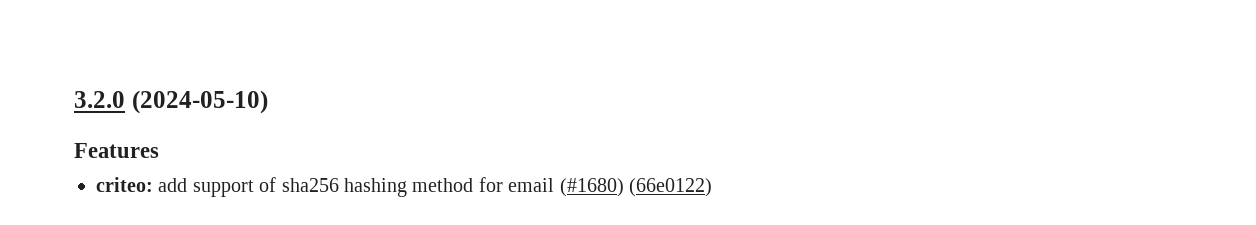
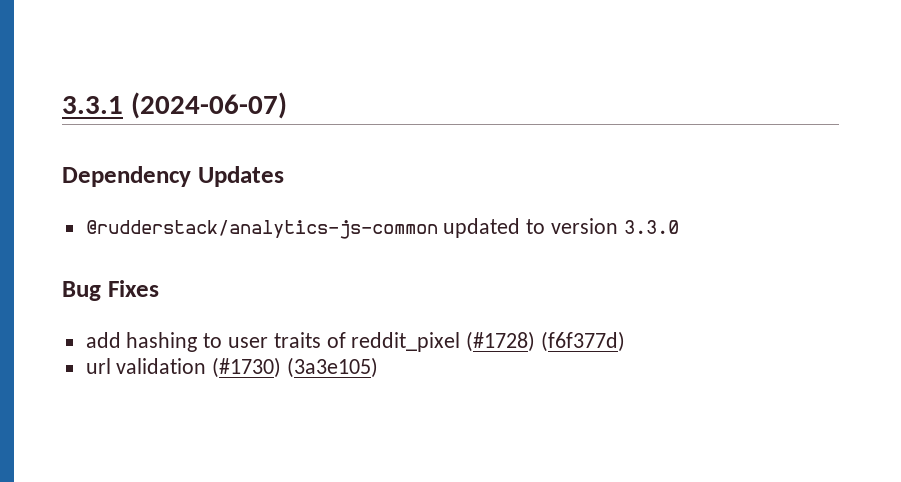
[74,90,268,114] [74,143,159,158] [96,177,712,197] 3.2.0 (2024-05-10) // Features // criteo: add support of sha256 hashing method for email (#1680) (66e0122) -> [62,92,287,119] [62,166,284,187] [85,218,679,239] [62,280,159,301] [85,331,626,352] [85,357,379,378] 3.3.1 (2024-06-07) // Dependency Updates // @rudderstack/analytics-js-common updated to version 3.3.0 // Bug Fixes // add hashing to user traits of reddit_pixel (#1728) (f6f377d) // url validation (#1730) (3a3e105)

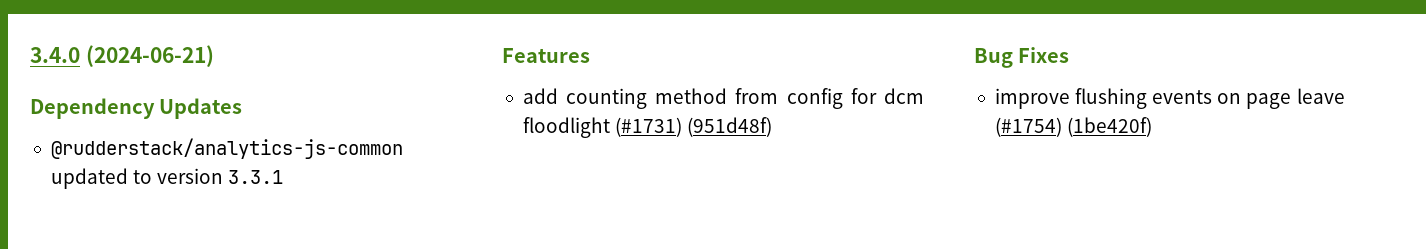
[62,92,287,119] 3.3.1 (2024-06-07) -> [30,45,214,67] 3.4.0 (2024-06-21)
[623,220,679,234] [62,280,159,301] [85,331,626,352] [85,357,379,378] 3.3.0 // Bug Fixes // add hashing to user traits of reddit_pixel (#1728) (f6f377d) // url validation (#1730) (3a3e105) -> [228,170,284,184] [502,48,590,63] [522,88,924,109] [522,117,773,138] [974,47,1070,68] [994,88,1345,109] [994,117,1153,137] 3.3.1 // Features // add counting method from config for dcm floodlight (#1731) (951d48f) // Bug Fixes // improve flushing events on page leave (#1754) (1be420f)

